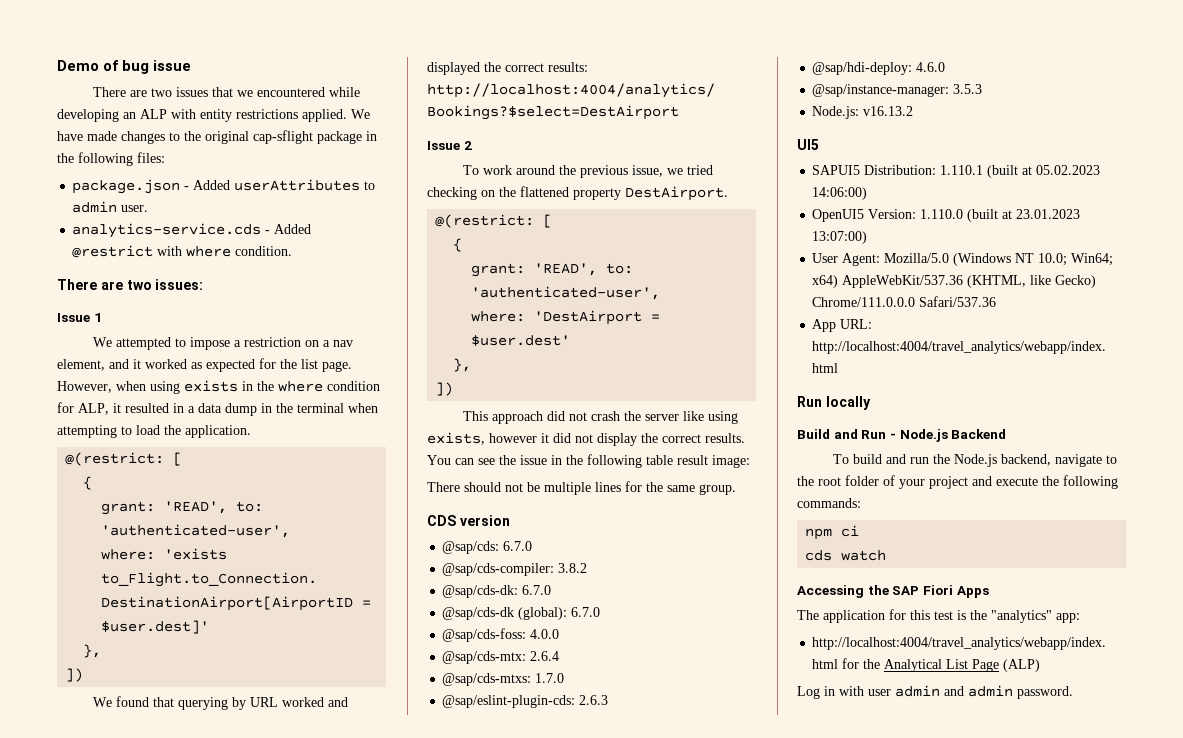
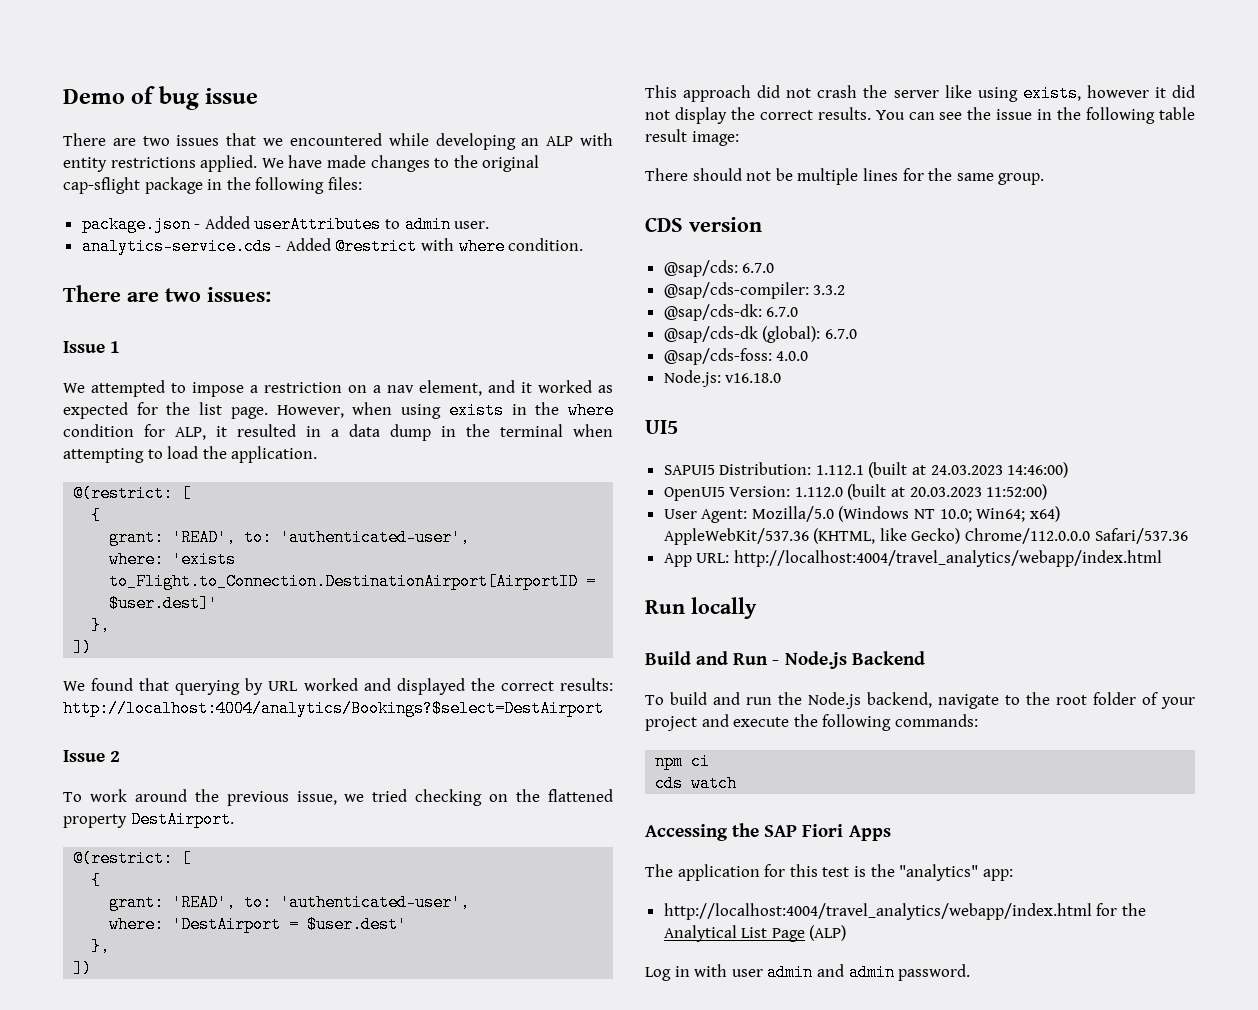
[558,563,588,573] 3.8.2 -> [813,285,846,295] 3.3.2
[442,651,560,664] [442,673,565,686] [442,695,609,708] [812,62,946,75] [812,84,983,97] // @sap/cds-mtx: 2.6.4 // @sap/cds-mtxs: 1.7.0 // @sap/eslint-plugin-cds: 2.6.3 // @sap/hdi-deploy: 4.6.0 // @sap/instance-manager: 3.5.3 -> (809, 356) none
[863,106,914,116] v16.13.2 -> [725,373,782,383] v16.18.0
[940,165,1101,178] [812,187,868,200] 1.110.1 (built at 05.02.2023 14:06:00) -> [815,462,1069,478] 1.112.1 (built at 24.03.2023 14:46:00)
[920,209,1081,222] [812,231,868,244] 1.110.0 (built at 23.01.2023 13:07:00) -> [794,484,1048,500] 1.112.0 (built at 20.03.2023 11:52:00)
[812,297,916,307] Chrome/111.0.0.0 -> [965,528,1091,544] Chrome/112.0.0.0

